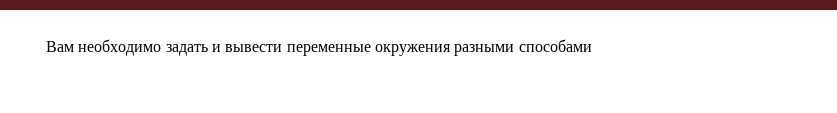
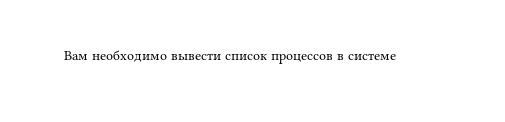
[165,39,592,56] задать и вывести переменные окружения разными способами -> [171,53,396,64] вывести список процессов в системе

